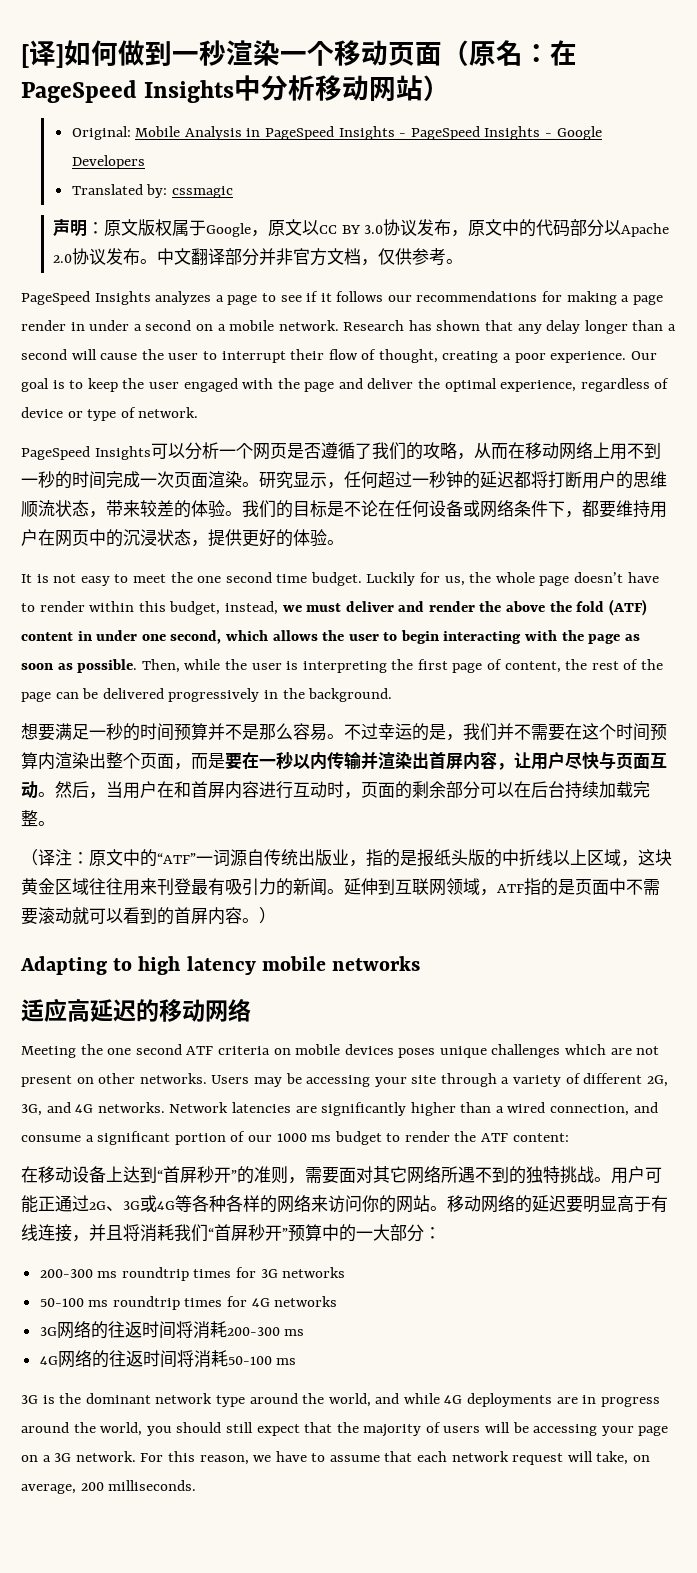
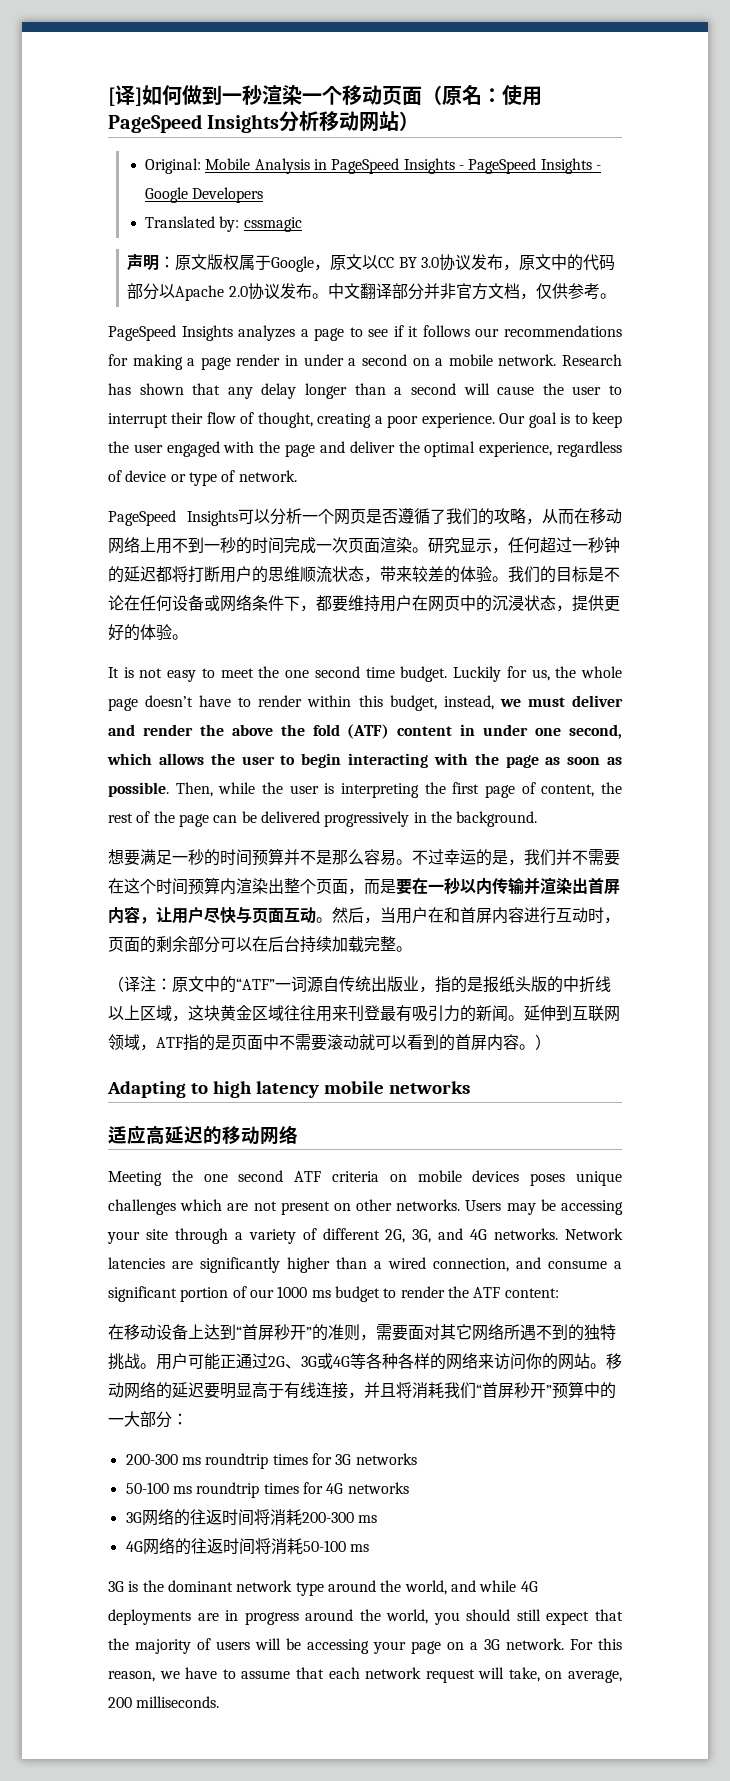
[550,40,577,66] [21,75,262,103] 在PageSpeed Insights中 -> [502,85,542,106] [108,114,280,133] 使用PageSpeed Insights

